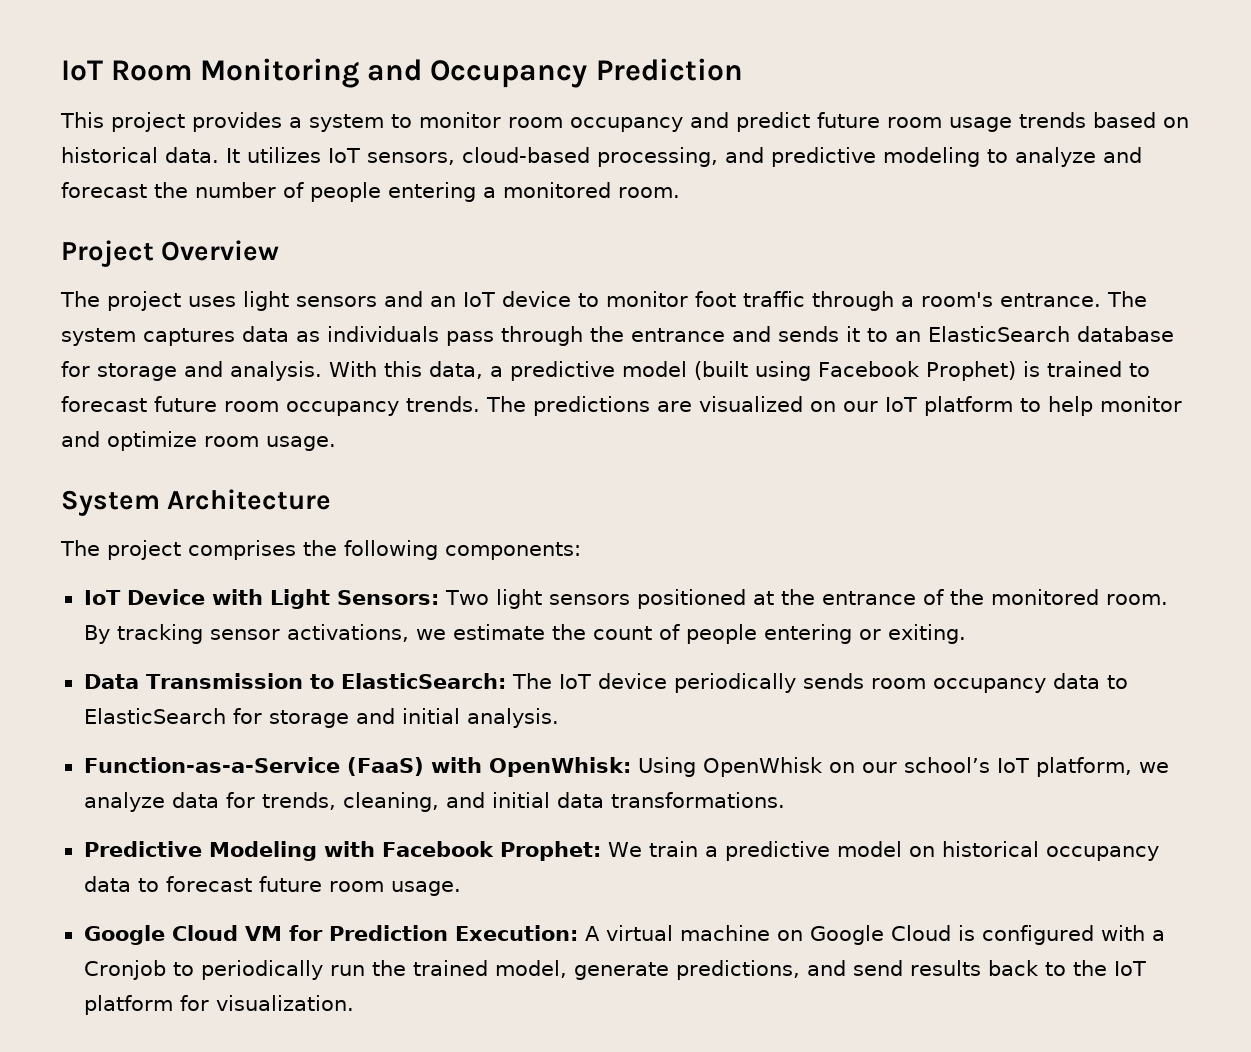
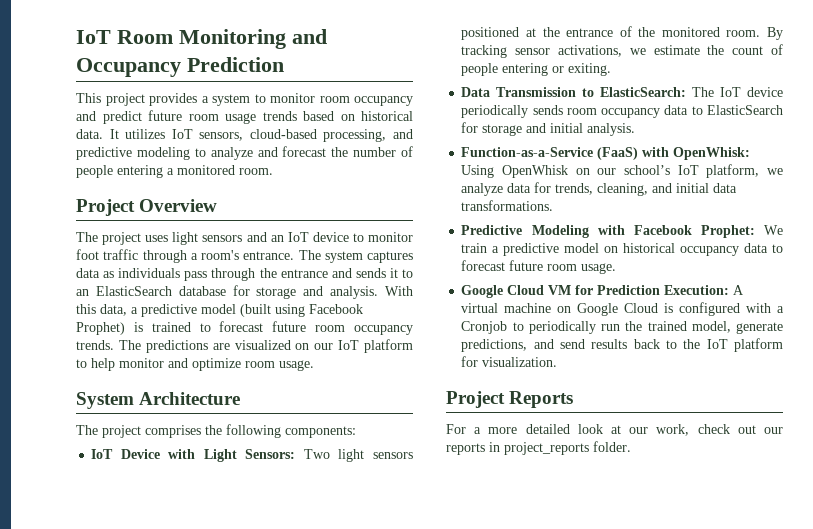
(354, 1003) none -> [446,391,574,408] [446,424,783,436] [446,441,631,455] // Project Reports // For a more detailed look at our work, check out our reports in project_reports folder.

